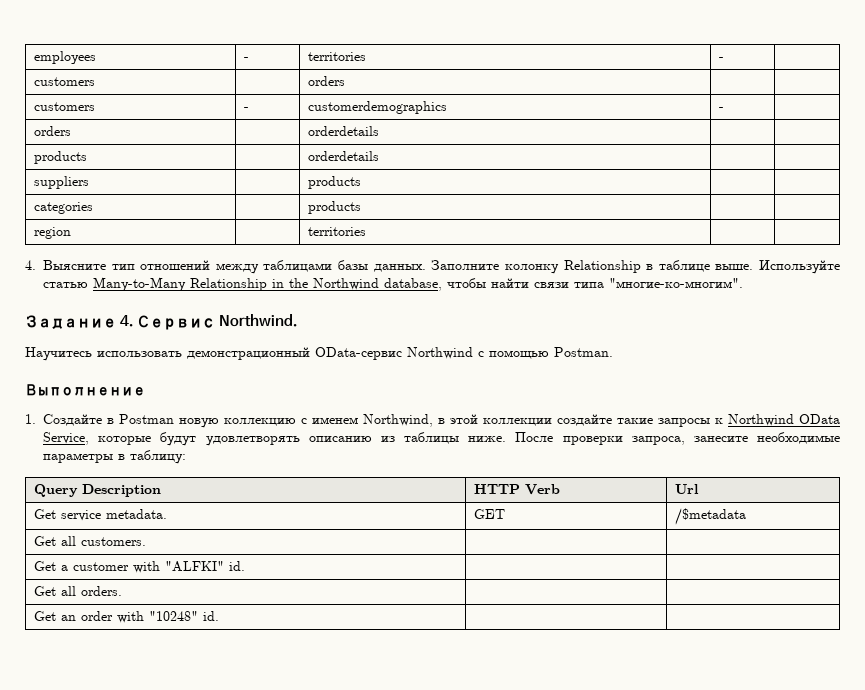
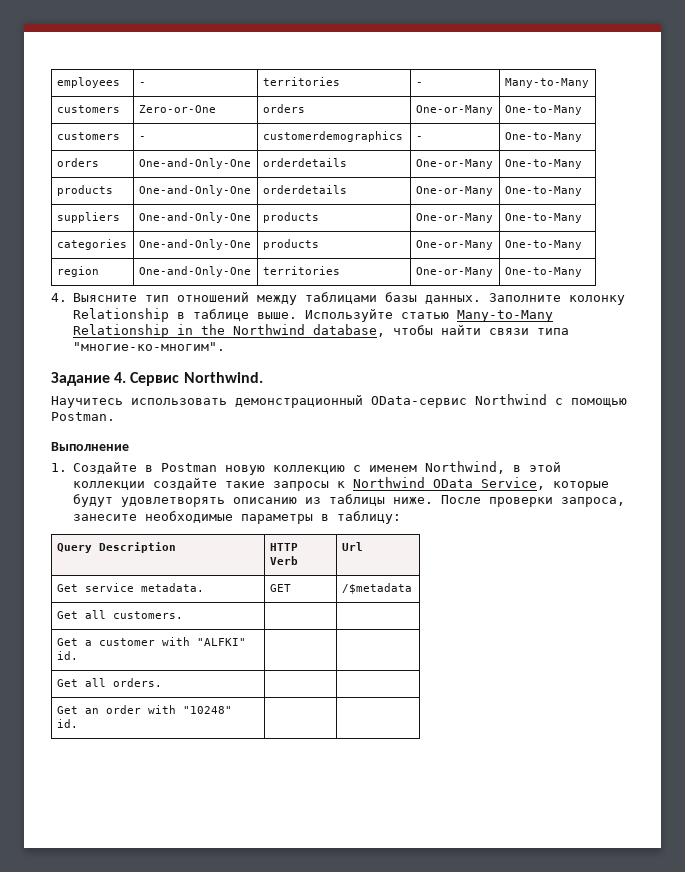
[33,77,95,86] [307,76,345,86] // customers | | orders | | -> [504,78,589,88] [56,105,120,113] [138,105,216,113] [262,104,305,113] [415,105,493,115] [504,105,582,115] Many-to-Many // customers | Zero-or-One | orders | One-or-Many | One-to-Many
[33,126,71,136] [307,126,379,136] [33,151,87,164] [307,151,379,161] // orders | | orderdetails | | // products | | orderdetails | | -> [504,132,582,142] [56,158,99,167] [138,158,251,169] [262,158,347,167] [415,159,493,169] [504,159,582,169] [56,185,113,196] [138,185,251,196] [262,185,347,194] [415,186,493,196] [504,186,582,196] One-to-Many // orders | One-and-Only-One | orderdetails | One-or-Many | One-to-Many // products | One-and-Only-One | orderdetails | One-or-Many | One-to-Many
[307,176,361,189] | products | | -> [138,212,251,223] [262,212,319,223] [415,213,493,223] [504,213,582,223] One-and-Only-One | products | One-or-Many | One-to-Many
[307,201,361,214] | products | | -> [138,239,251,250] [262,239,319,250] [415,240,493,250] [504,240,582,250] One-and-Only-One | products | One-or-Many | One-to-Many
[307,227,366,236] | territories | | -> [138,266,251,277] [262,266,340,275] [415,267,493,277] [504,267,582,277] One-and-Only-One | territories | One-or-Many | One-to-Many

